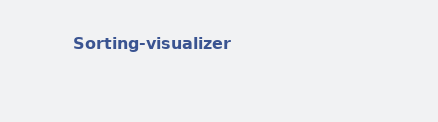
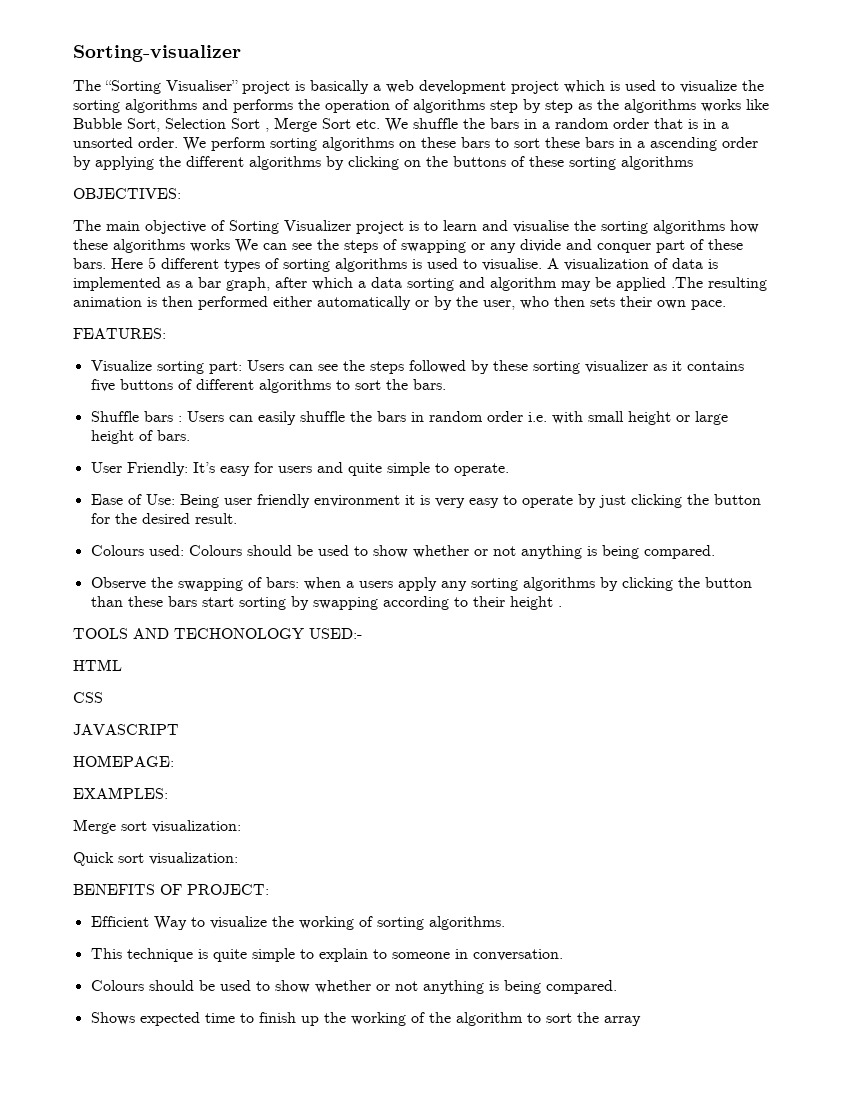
(231, 44) none -> [73,80,764,94] [73,99,769,113] [73,117,729,132] [73,137,758,151] [73,156,693,170] [73,188,181,199] [73,220,759,234] [73,239,743,253] [73,257,718,272] [73,277,767,291] [73,296,726,310] [73,328,166,339] [90,360,744,374] [90,379,446,393] [90,411,728,425] [90,430,190,444] [90,462,509,476] [90,494,761,508] [90,513,237,524] [90,545,715,559] [90,577,752,591] [90,596,562,610] [73,628,362,639] [73,659,122,671] [73,692,103,703] [73,724,179,735] [73,755,174,767] [73,787,168,799] [73,819,241,834] [73,852,238,866] [73,884,269,895] [90,916,505,930] [90,948,563,962] [90,980,617,994] [90,1012,641,1026] // The “Sorting Visualiser” project is basically a web development project which is used to visualize the sorting algorithms and performs the operation of algorithms step by step as the algorithms works like Bubble Sort, Selection Sort , Merge Sort etc. We shuffle the bars in a random order that is in a unsorted order. We perform sorting algorithms on these bars to sort these bars in a ascending order by applying the different algorithms by clicking on the buttons of these sorting algorithms // OBJECTIVES: // The main objective of Sorting Visualizer project is to learn and visualise the sorting algorithms how these algorithms works We can see the steps of swapping or any divide and conquer part of these bars. Here 5 different types of sorting algorithms is used to visualise. A visualization of data is implemented as a bar graph, after which a data sorting and algorithm may be applied .The resulting animation is then performed either automatically or by the user, who then sets their own pace. // FEATURES: // Visualize sorting part: Users can see the steps followed by these sorting visualizer as it contains five buttons of different algorithms to sort the bars. // Shuffle bars : Users can easily shuffle the bars in random order i.e. with small height or large height of bars. // User Friendly: It’s easy for users and quite simple to operate. // Ease of Use: Being user friendly environment it is very easy to operate by just clicking the button for the desired result. // Colours used: Colours should be used to show whether or not anything is being compared. // Observe the swapping of bars: when a users apply any sorting algorithms by clicking the button than these bars start sorting by swapping according to their height . // TOOLS AND TECHONOLOGY USED:- // HTML // CSS // JAVASCRIPT // HOMEPAGE: // EXAMPLES: // Merge sort visualization: // Quick sort visualization: // BENEFITS OF PROJECT: // Efficient Way to visualize the working of sorting algorithms. // This technique is quite simple to explain to someone in conversation. // Colours should be used to show whether or not anything is being compared. // Shows expected time to finish up the working of the algorithm to sort the array

